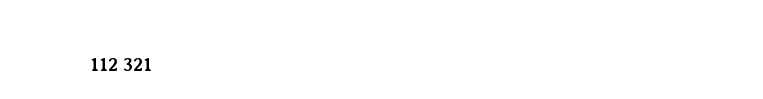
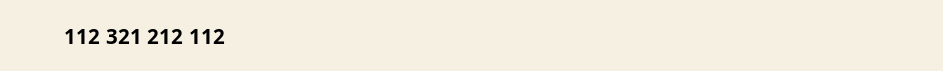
(153, 64) none -> [147,29,225,44] 212 112

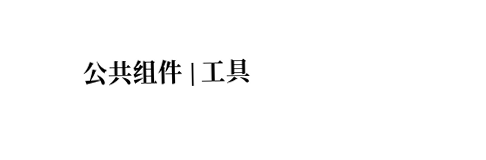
[64,29,225,44] 112 321 212 112 -> [82,57,256,88] 公共组件 | 工具

